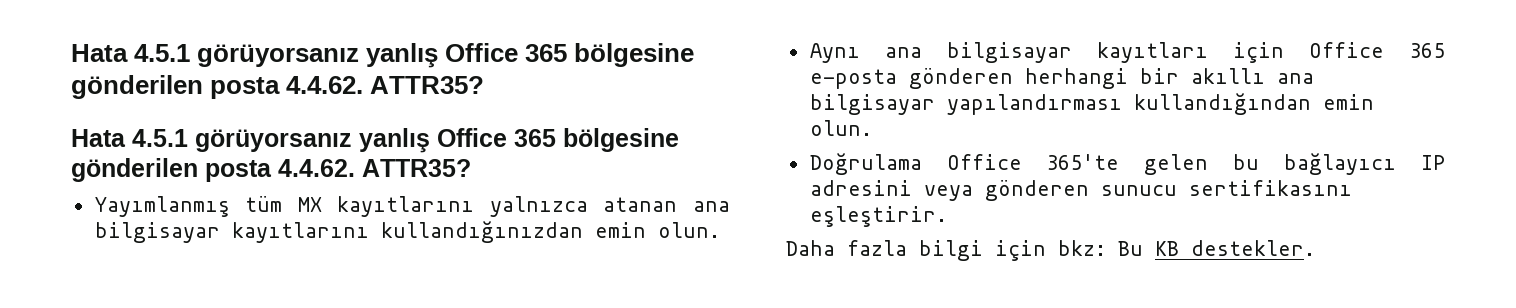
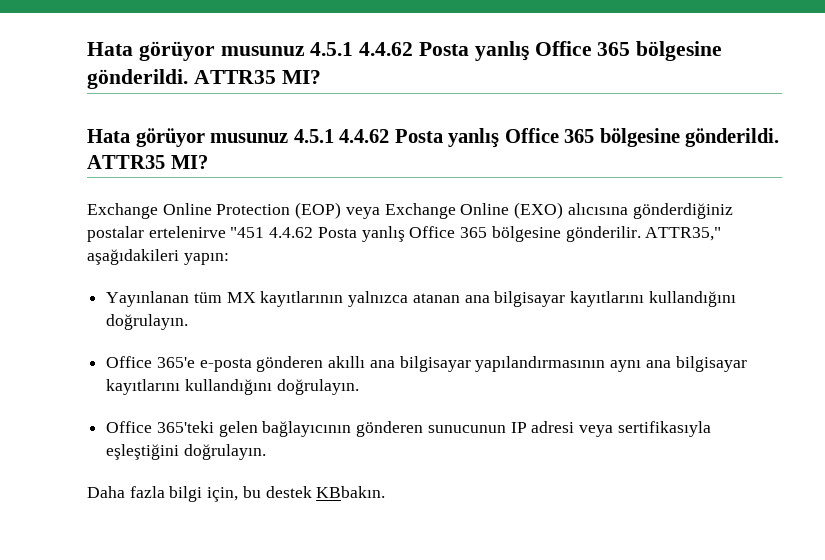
[71,43,695,68] [71,75,485,99] [71,128,679,153] [71,158,471,182] [94,196,230,217] Hata 4.5.1 görüyorsanız yanlış Office 365 bölgesine gönderilen posta 4.4.62. ATTR35? // Hata 4.5.1 görüyorsanız yanlış Office 365 bölgesine gönderilen posta 4.4.62. ATTR35? // Yayımlanmış -> [87,41,723,61] [87,69,321,89] [87,128,780,148] [87,155,208,169] [87,202,733,219] [87,226,722,242] [87,249,229,265] [106,291,190,307] Hata görüyor musunuz 4.5.1 4.4.62 Posta yanlış Office 365 bölgesine gönderildi. ATTR35 MI? // Hata görüyor musunuz 4.5.1 4.4.62 Posta yanlış Office 365 bölgesine gönderildi. ATTR35 MI? // Exchange Online Protection (EOP) veya Exchange Online (EXO) alıcısına gönderdiğiniz postalar ertelenirve "451 4.4.62 Posta yanlış Office 365 bölgesine gönderilir. ATTR35," aşağıdakileri yapın: // Yayınlanan
[337,196,475,217] kayıtlarını -> [260,291,344,307] kayıtlarının
[380,221,720,243] [809,42,1445,63] [809,68,1314,89] [809,93,1374,115] [809,120,872,136] [809,153,1445,175] [809,180,1352,201] [809,206,947,227] [786,240,1315,261] kullandığınızdan emin olun. // Aynı ana bilgisayar kayıtları için Office 365 e-posta gönderen herhangi bir akıllı ana bilgisayar yapılandırması kullandığından emin olun. // Doğrulama Office 365'te gelen bu bağlayıcı IP adresini veya gönderen sunucu sertifikasını eşleştirir. // Daha fazla bilgi için bkz: Bu KB destekler. -> [648,291,736,307] [106,314,189,330] [106,356,747,372] [106,379,359,395] [106,421,711,437] [106,444,266,460] [87,486,386,502] kullandığını doğrulayın. // Office 365'e e-posta gönderen akıllı ana bilgisayar yapılandırmasının aynı ana bilgisayar kayıtlarını kullandığını doğrulayın. // Office 365'teki gelen bağlayıcının gönderen sunucunun IP adresi veya sertifikasıyla eşleştiğini doğrulayın. // Daha fazla bilgi için, bu destek KBbakın.

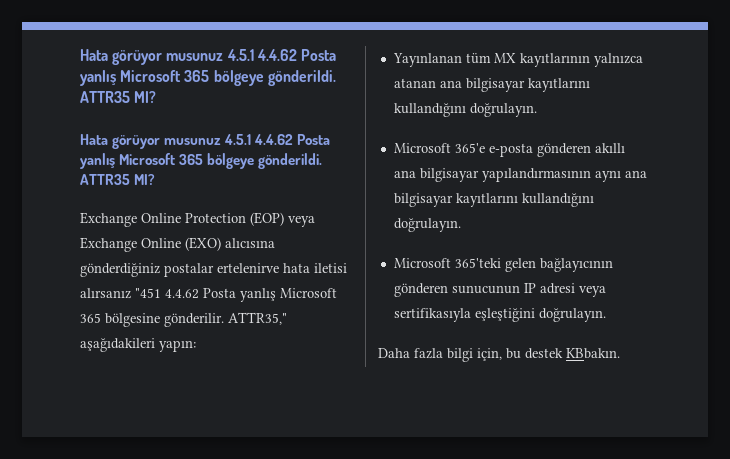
[87,41,723,61] Hata görüyor musunuz 4.5.1 4.4.62 Posta yanlış Office 365 bölgesine -> [80,49,336,65] [80,70,264,86] Hata görüyor musunuz 4.5.1 4.4.62 Posta yanlış Microsoft 365 bölgeye
[504,128,680,147] Office 365 bölgesine -> [119,153,255,169] Microsoft 365 bölgeye
(226, 232) none -> [283,263,347,273] [80,288,131,299] hata iletisi alırsanız
[409,226,456,238] Office -> [280,288,337,298] Microsoft
[106,356,153,368] Office -> [393,143,451,153] Microsoft
[106,421,153,433] Office -> [393,258,451,268] Microsoft

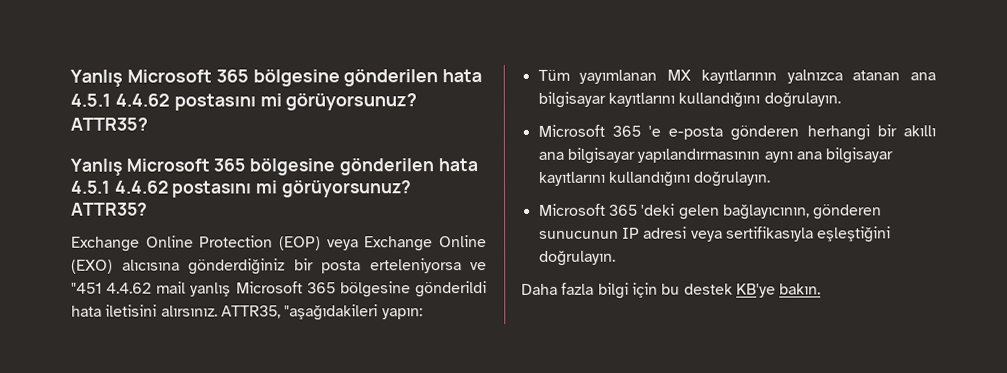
[80,49,336,65] [80,70,336,86] [80,91,157,103] [80,134,331,149] [80,153,323,169] [80,174,156,185] Hata görüyor musunuz 4.5.1 4.4.62 Posta yanlış Microsoft 365 bölgeye gönderildi. ATTR35 MI? // Hata görüyor musunuz 4.5.1 4.4.62 Posta yanlış Microsoft 365 bölgeye gönderildi. ATTR35 MI? -> [70,69,483,87] [70,93,418,111] [70,117,148,131] [70,158,478,176] [70,180,412,198] [71,202,148,216] Yanlış Microsoft 365 bölgesine gönderilen hata 4.5.1 4.4.62 postasını mi görüyorsunuz? ATTR35? // Yanlış Microsoft 365 bölgesine gönderilen hata 4.5.1 4.4.62 postasını mi görüyorsunuz? ATTR35?
[164,263,347,277] [80,288,131,299] postalar ertelenirve hata iletisi alırsanız -> [293,258,487,274] bir posta erteleniyorsa ve
[203,288,236,298] Posta -> [156,281,187,294] mail
[164,312,287,327] [80,338,155,352] gönderilir. ATTR35," aşağıdakileri -> [415,281,487,298] [71,304,379,321] gönderildi hata iletisini alırsınız. ATTR35, "aşağıdakileri
[392,53,491,67] Yayınlanan tüm -> [537,69,658,84] Tüm yayımlanan
[454,143,591,157] 365'e e-posta gönderen -> [611,124,897,141] 365 'e e-posta gönderen herhangi bir
[454,258,613,272] 365'teki gelen bağlayıcının -> [608,203,810,220] 365 'deki gelen bağlayıcının,
[477,348,502,361] için, -> [631,282,658,298] için
[566,348,620,359] KBbakın. -> [735,283,822,298] KB'ye bakın.

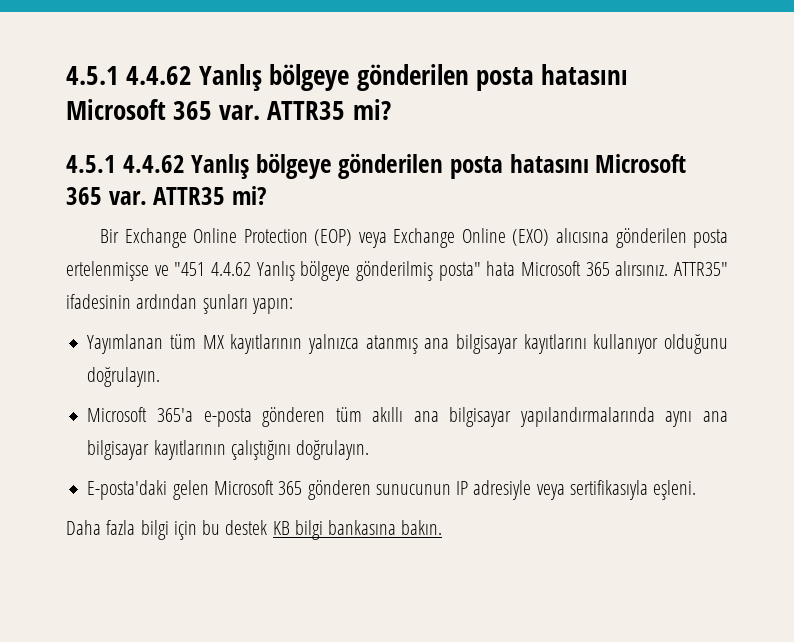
[70,69,483,87] [70,93,418,111] [70,117,148,131] [70,158,478,176] [70,180,412,198] [71,202,148,216] Yanlış Microsoft 365 bölgesine gönderilen hata 4.5.1 4.4.62 postasını mi görüyorsunuz? ATTR35? // Yanlış Microsoft 365 bölgesine gönderilen hata 4.5.1 4.4.62 postasını mi görüyorsunuz? ATTR35? // -> [66,64,628,91] [66,99,391,120] [66,153,687,179] [66,186,267,205] [100,229,120,243] 4.5.1 4.4.62 Yanlış bölgeye gönderilen posta hatasını Microsoft 365 var. ATTR35 mi? // 4.5.1 4.4.62 Yanlış bölgeye gönderilen posta hatasını Microsoft 365 var. ATTR35 mi? // Bir
[188,258,487,275] [71,281,487,298] [71,304,379,321] gönderdiğiniz bir posta erteleniyorsa ve "451 4.4.62 mail yanlış Microsoft 365 bölgesine gönderildi hata iletisini alırsınız. ATTR35, "aşağıdakileri -> [615,228,728,248] [66,261,729,281] [66,294,248,314] gönderilen posta ertelenmişse ve "451 4.4.62 Yanlış bölgeye gönderilmiş posta" hata Microsoft 365 alırsınız. ATTR35" ifadesinin ardından şunları
[537,69,658,84] Tüm yayımlanan -> [87,334,197,354] Yayımlanan tüm
[852,70,936,81] [537,91,841,108] [537,124,897,141] atanan ana bilgisayar kayıtlarını kullandığını doğrulayın. // Microsoft 365 'e e-posta gönderen herhangi bir -> [365,334,728,354] [87,367,161,387] [87,407,362,427] atanmış ana bilgisayar kayıtlarını kullanıyor olduğunu doğrulayın. // Microsoft 365'a e-posta gönderen tüm
[637,148,761,163] yapılandırmasının -> [519,407,655,427] yapılandırmalarında
[537,171,772,187] [538,203,810,220] kayıtlarını kullandığını doğrulayın. // Microsoft 365 'deki gelen bağlayıcının, -> [153,440,370,460] [87,480,303,500] kayıtlarının çalıştığını doğrulayın. // E-posta'daki gelen Microsoft 365
[643,226,688,239] adresi -> [473,480,532,500] adresiyle
[817,226,892,243] [538,250,616,266] eşleştiğini doğrulayın. -> [653,480,697,500] eşleni.
[735,283,776,298] KB'ye -> [272,520,397,540] KB bilgi bankasına

